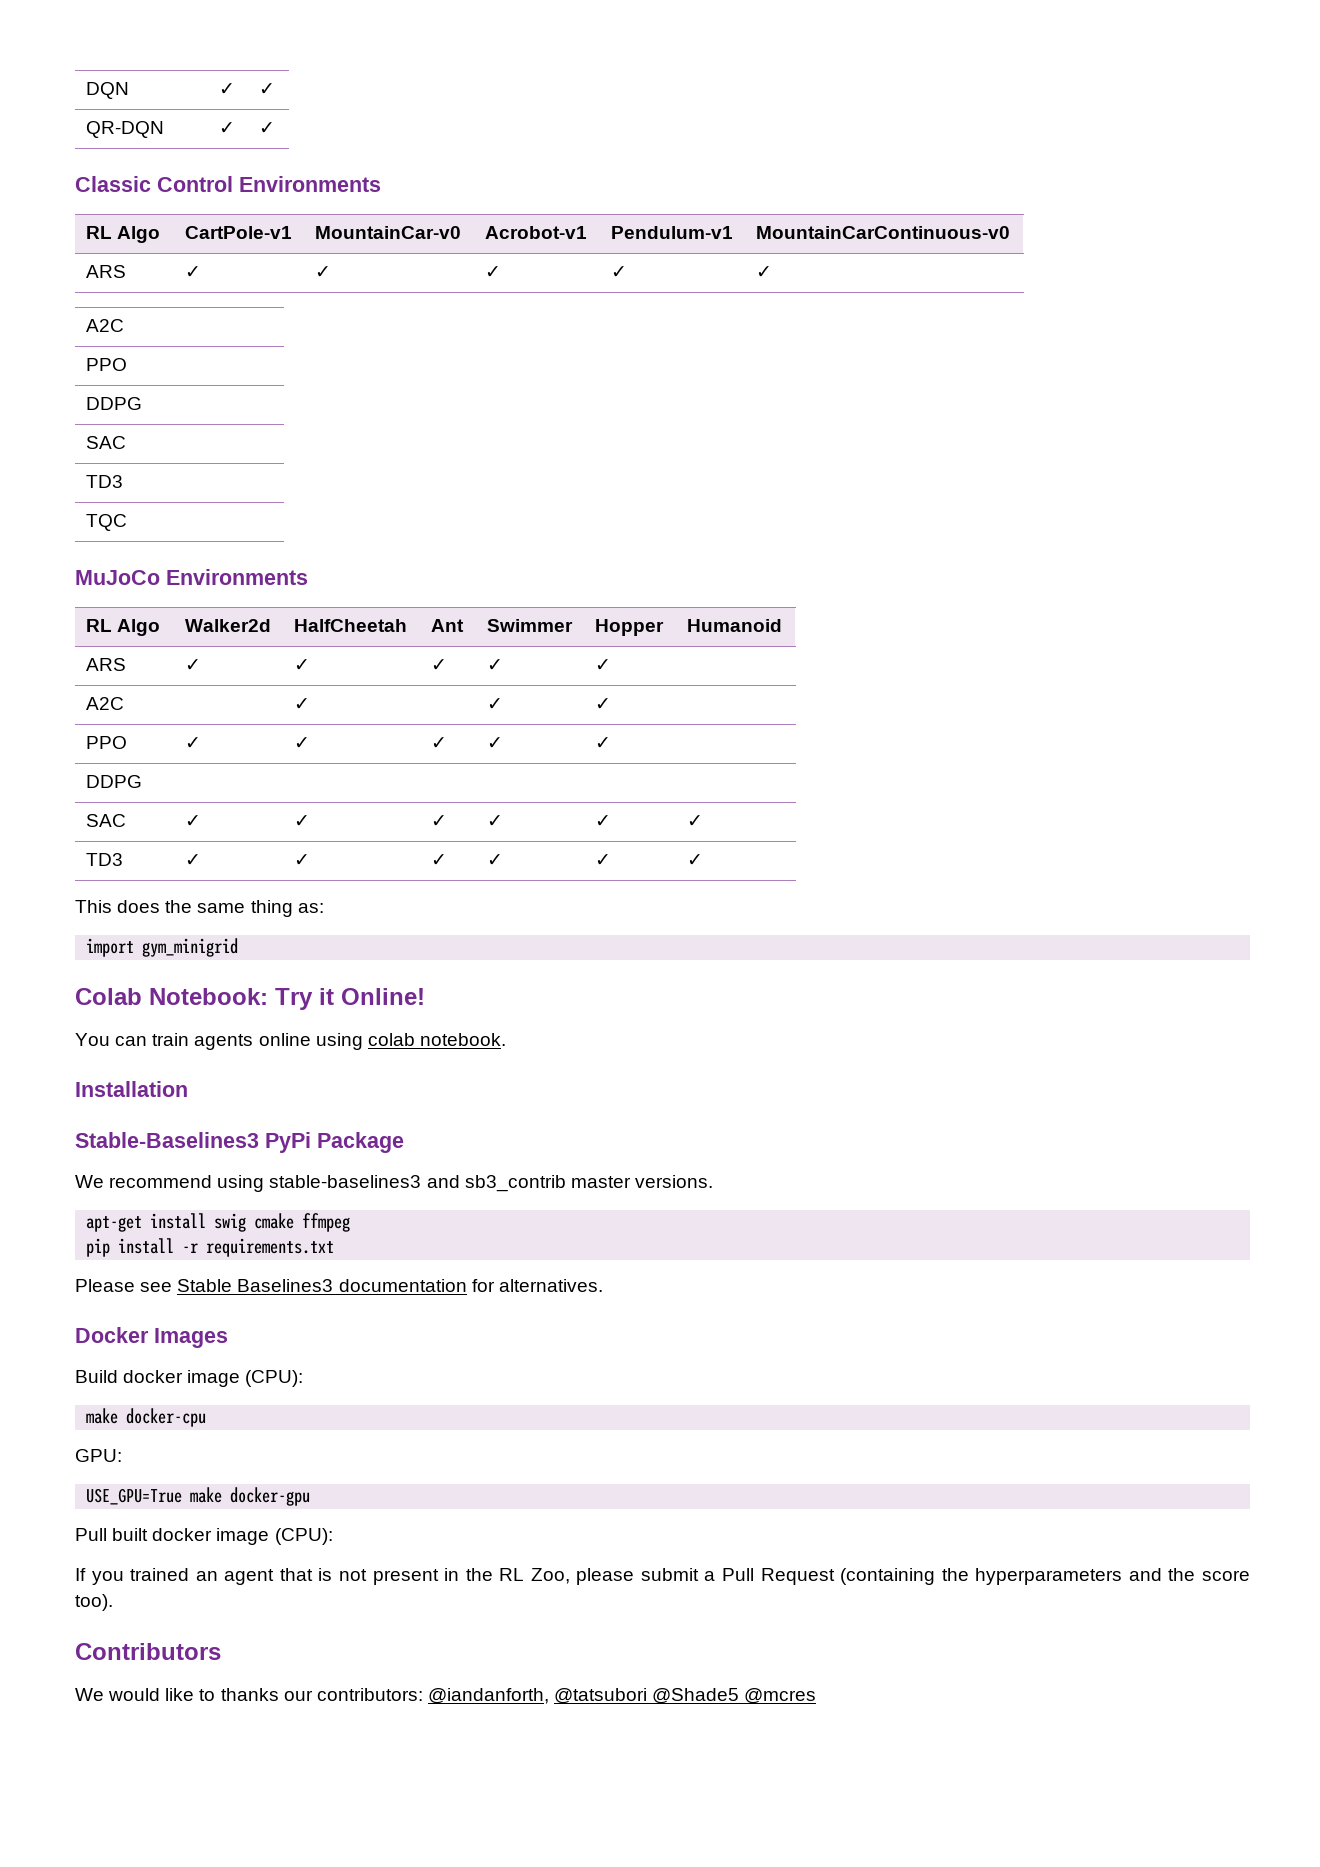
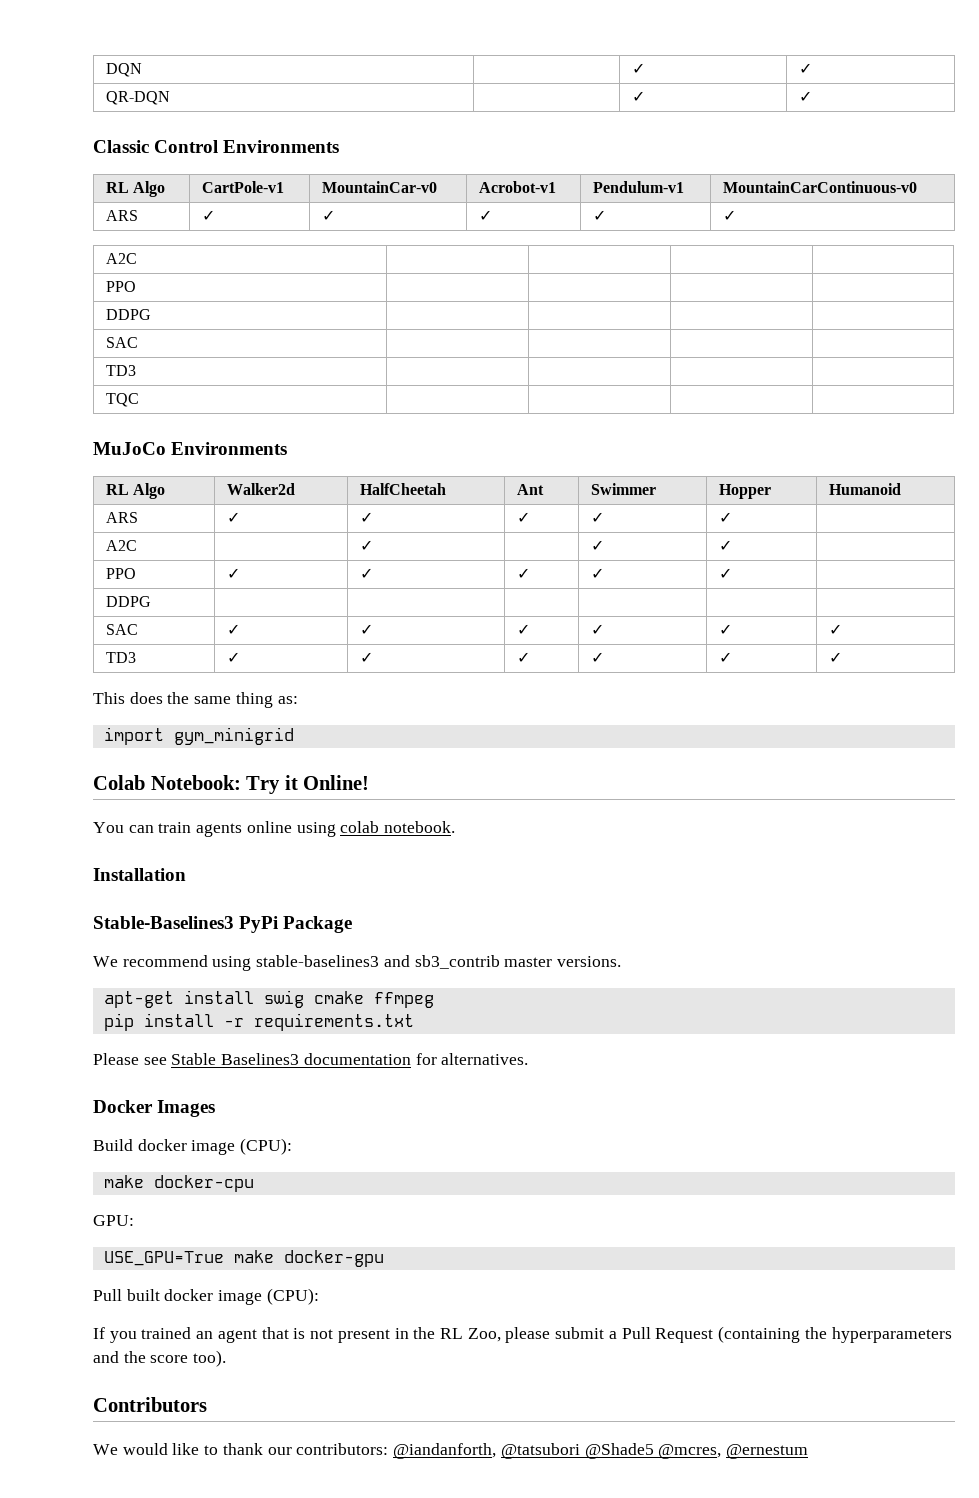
[220,1688,279,1701] thanks -> [222,1443,263,1455] thank
[744,1688,817,1704] @mcres -> [658,1444,808,1459] @mcres, @ernestum

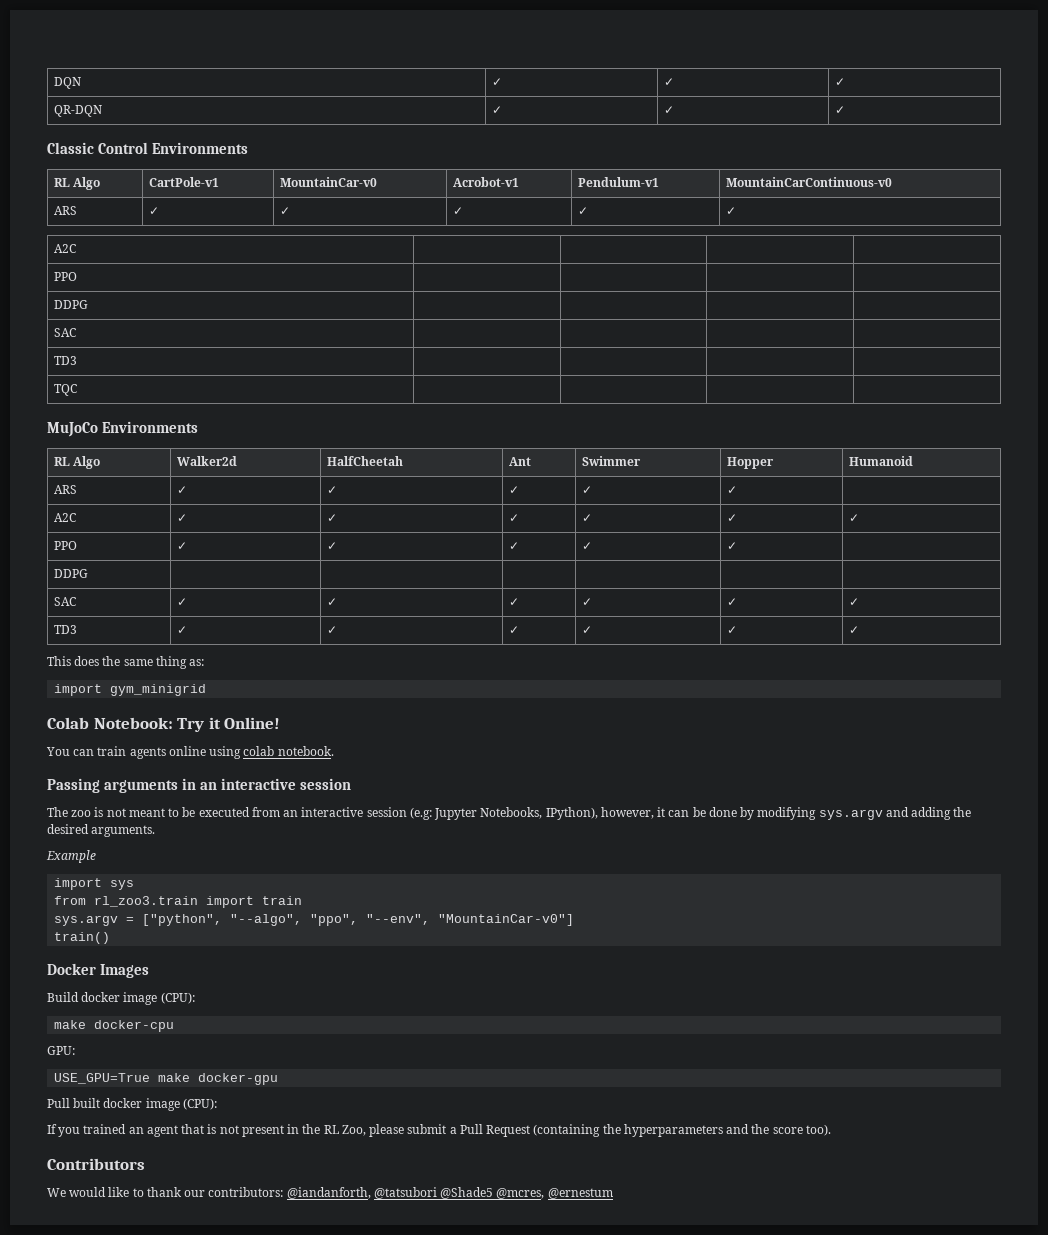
(143, 70) none -> [491,78,502,86] ✓
(171, 98) none -> [491,106,502,114] ✓
[360,540,374,551] [591,540,605,551] [719,540,733,551] | ✓ | | ✓ | ✓ | -> [176,514,187,522] [326,514,337,522] [508,514,519,522] [581,514,592,522] [726,514,737,522] [848,514,859,522] ✓ | ✓ | ✓ | ✓ | ✓ | ✓
[93,868,186,881] [93,916,353,933] [93,955,622,971] [103,990,434,1008] [103,1013,414,1031] [93,1053,529,1065] Installation // Stable-Baselines3 PyPi Package // We recommend using stable-baselines3 and sb3_contrib master versions. // apt-get install swig cmake ffmpeg // pip install -r requirements.txt // Please see Stable Baselines3 documentation for alternatives. -> [47,778,351,793] [47,807,972,820] [47,824,156,837] [46,850,96,863] [54,878,135,890] [54,896,303,908] [54,914,575,926] [54,932,111,944] Passing arguments in an interactive session // The zoo is not meant to be executed from an interactive session (e.g: Jupyter Notebooks, IPython), however, it can be done by modifying sys.argv and adding the desired arguments. // Example // import sys // from rl_zoo3.train import train // sys.argv = ["python", "--algo", "ppo", "--env", "MountainCar-v0"] // train()

